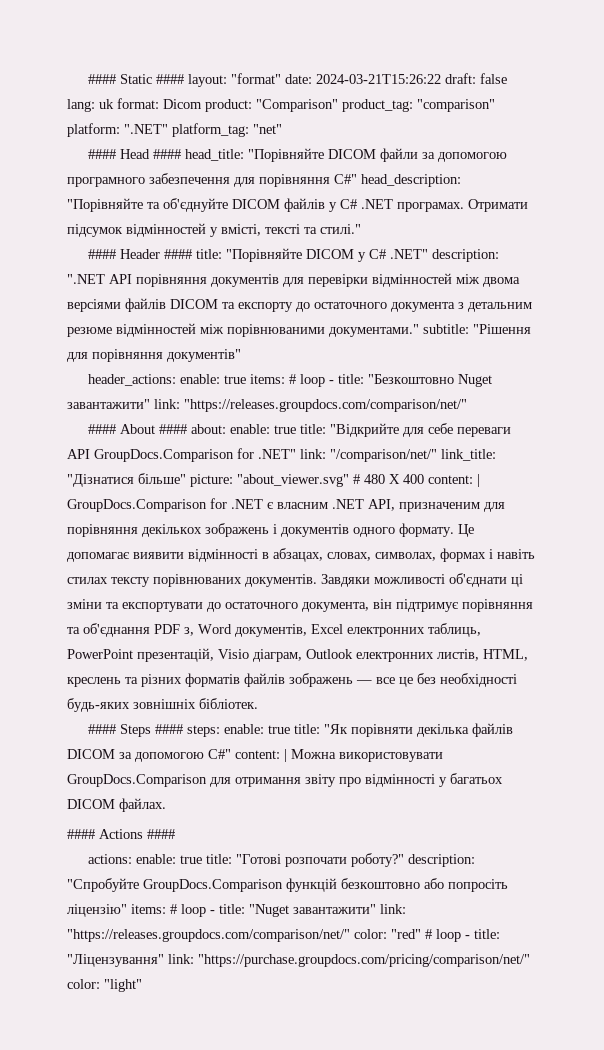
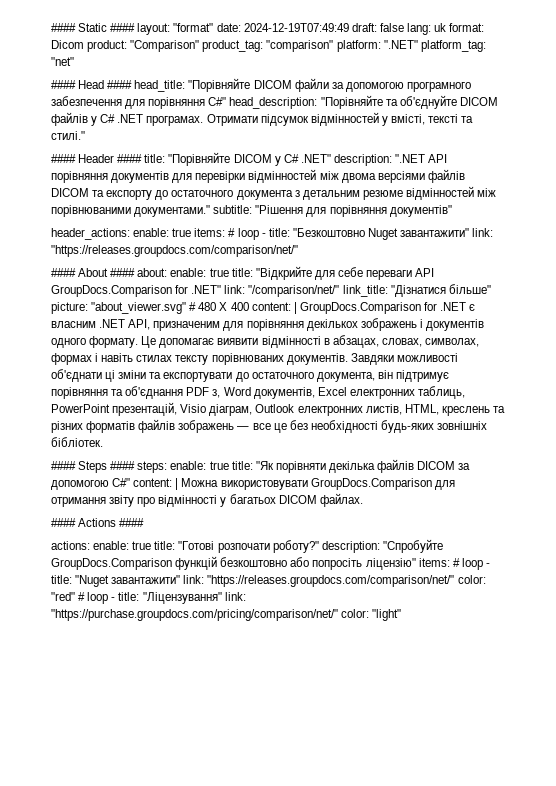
[315,74,441,84] 2024-03-21T15:26:22 -> [243,23,349,32] 2024-12-19T07:49:49

